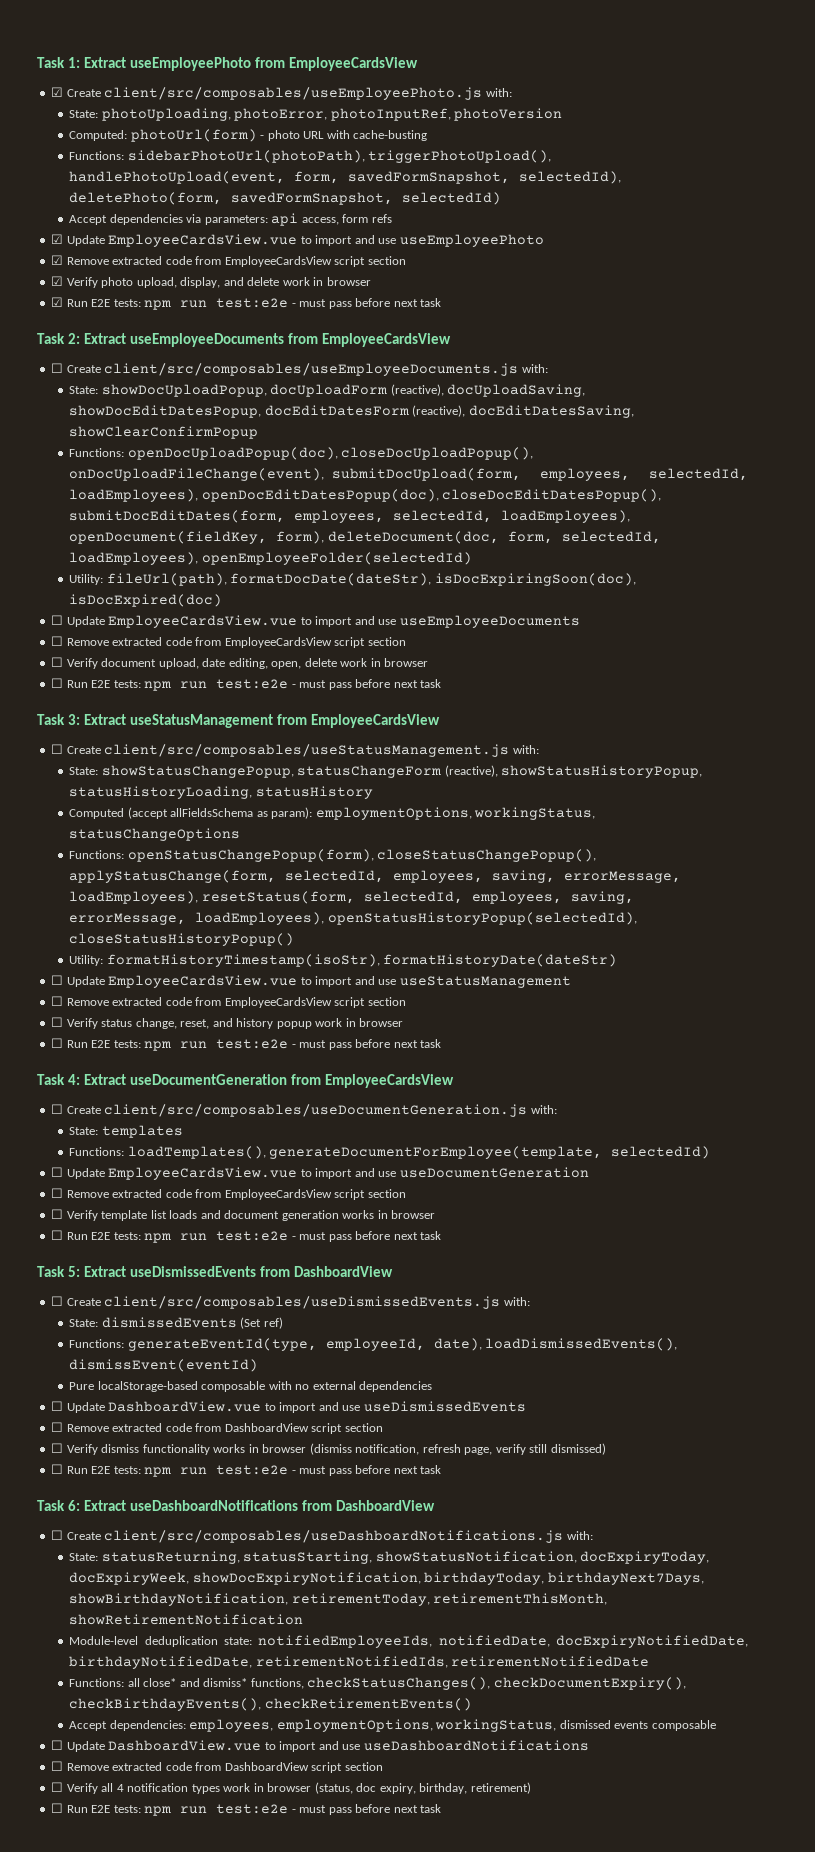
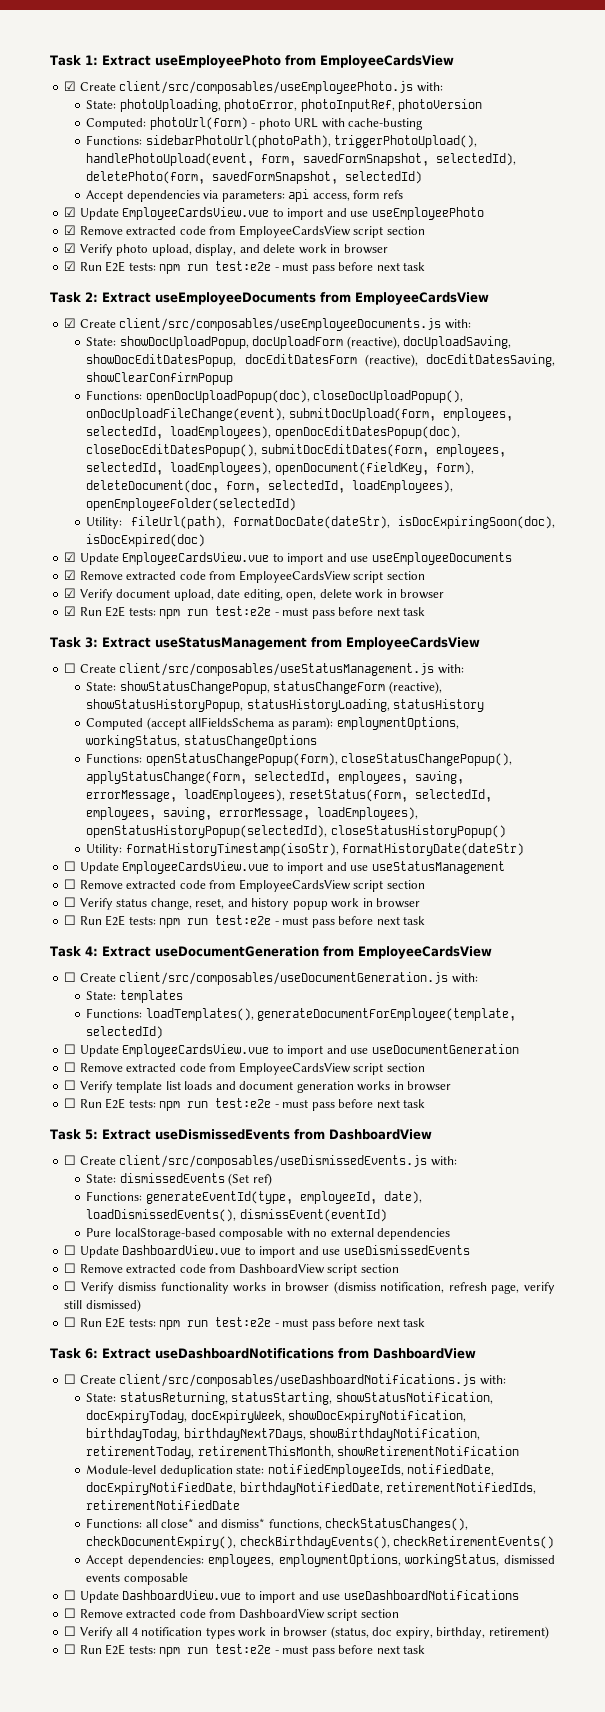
[51,363,64,373] ☐ -> [64,318,77,328] ☑
[51,615,64,625] ☐ -> [64,552,77,562] ☑
[51,636,406,648] [51,657,64,667] ☐ Remove extracted code from EmployeeCardsView script section // ☐ -> [64,570,425,583] [64,588,77,598] ☑ Remove extracted code from EmployeeCardsView script section // ☑
[51,678,64,688] ☐ -> [64,606,77,616] ☑

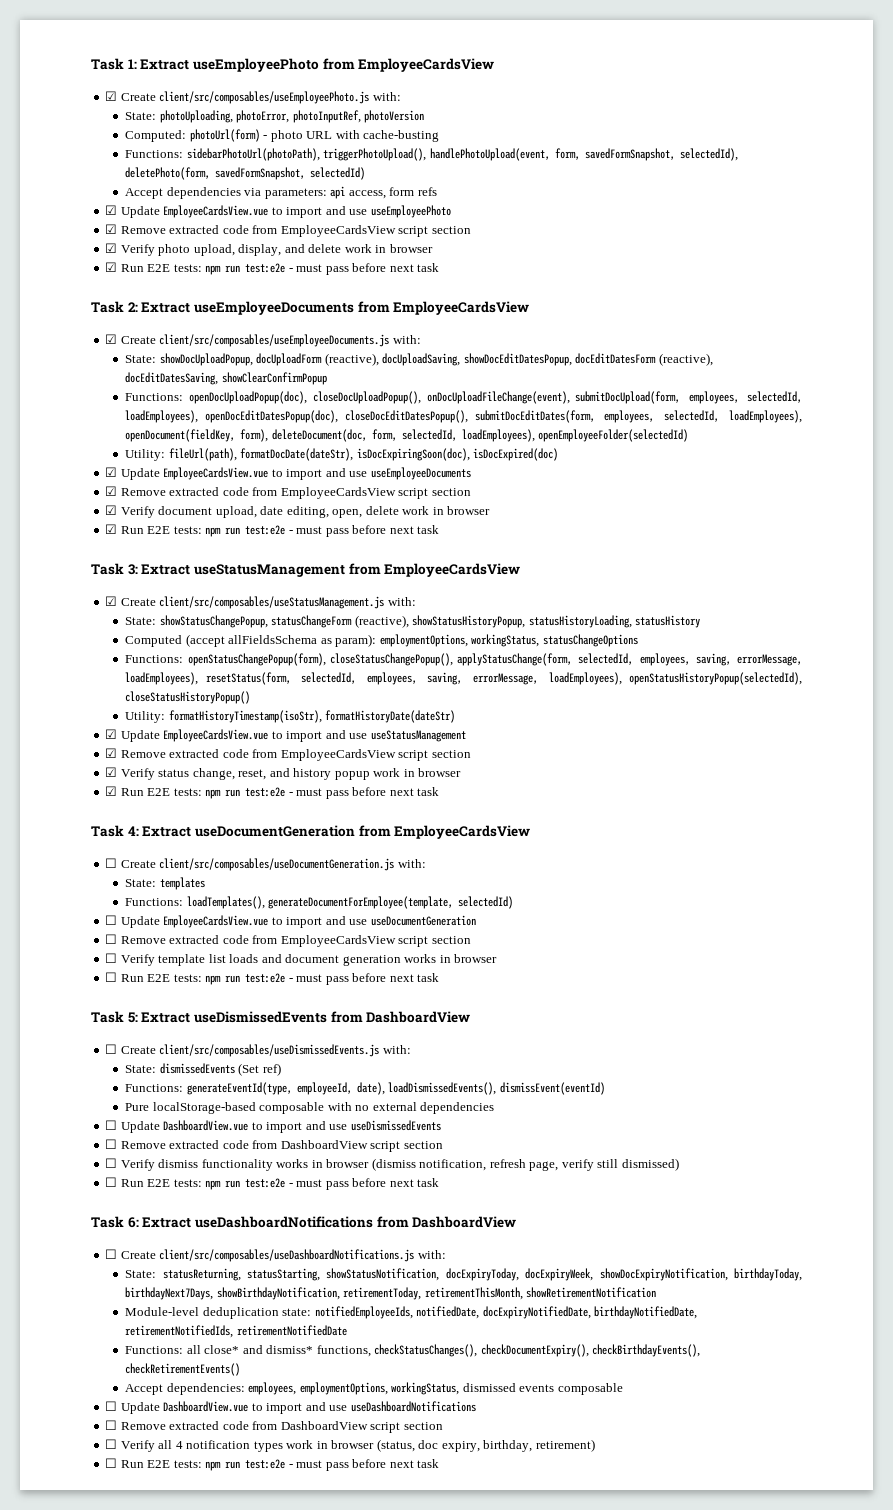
[64,663,77,673] ☐ -> [105,596,118,606] ☑
[64,861,77,871] ☐ -> [105,729,118,739] ☑
[64,879,425,892] [64,897,77,907] ☐ Remove extracted code from EmployeeCardsView script section // ☐ -> [105,748,471,761] [105,767,118,777] ☑ Remove extracted code from EmployeeCardsView script section // ☑
[64,915,77,925] ☐ -> [105,786,118,796] ☑

